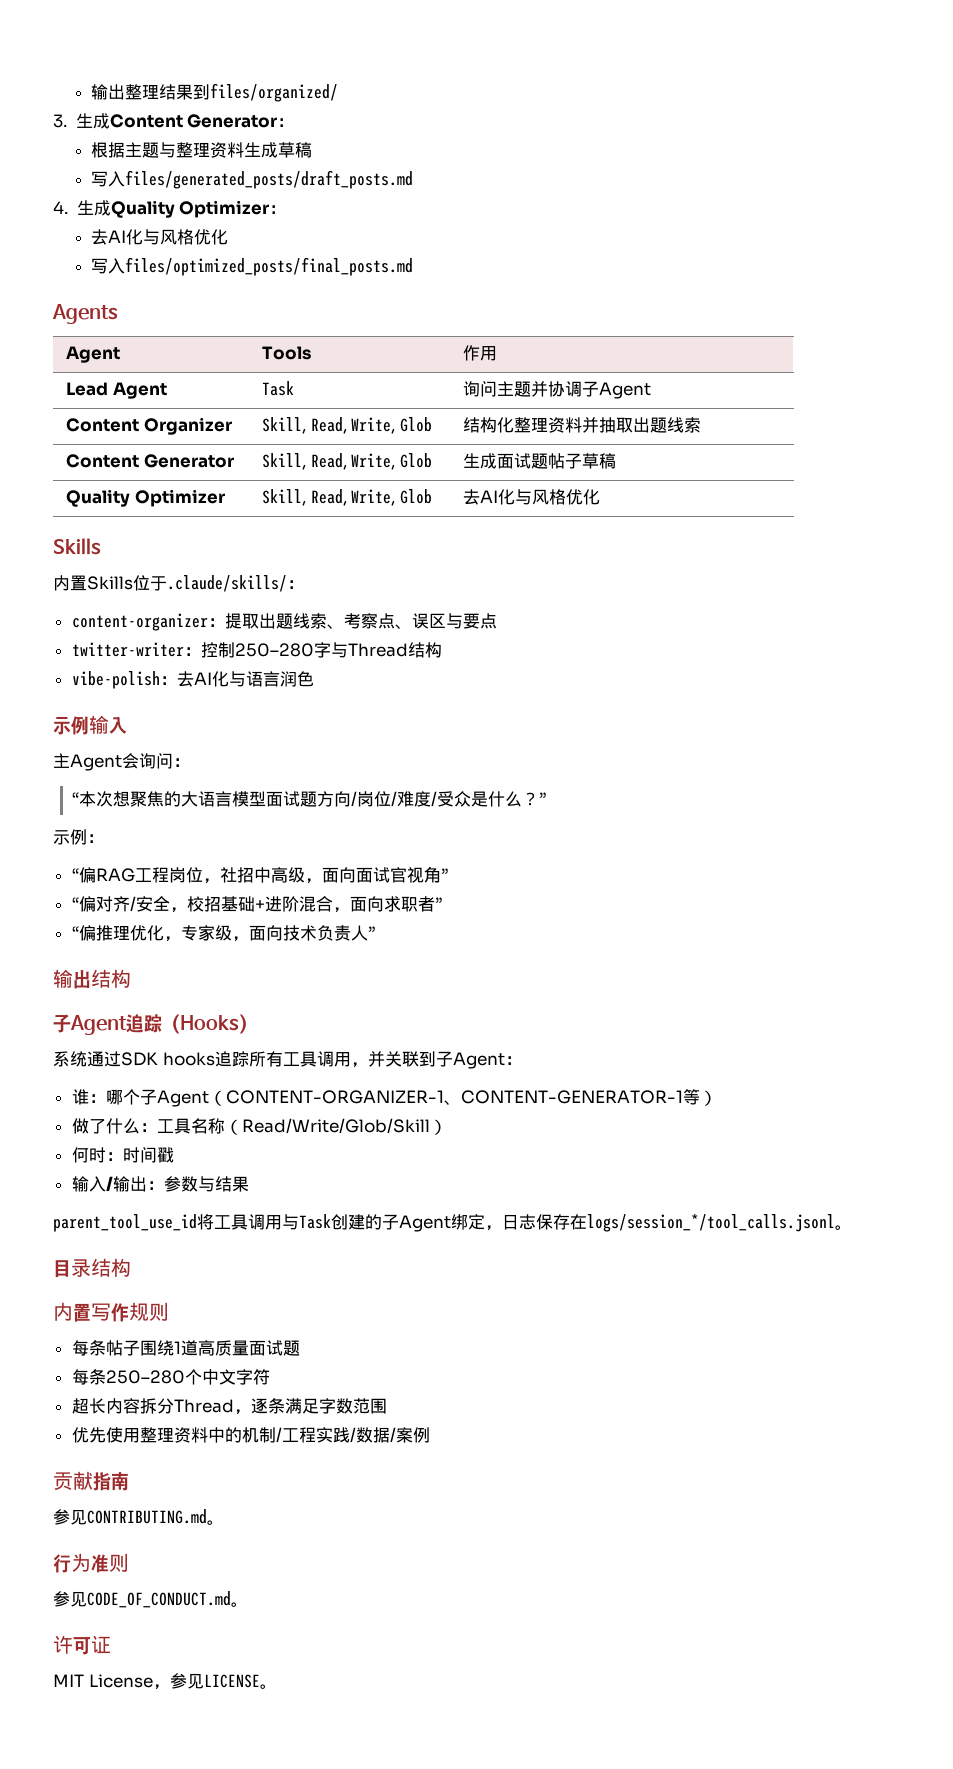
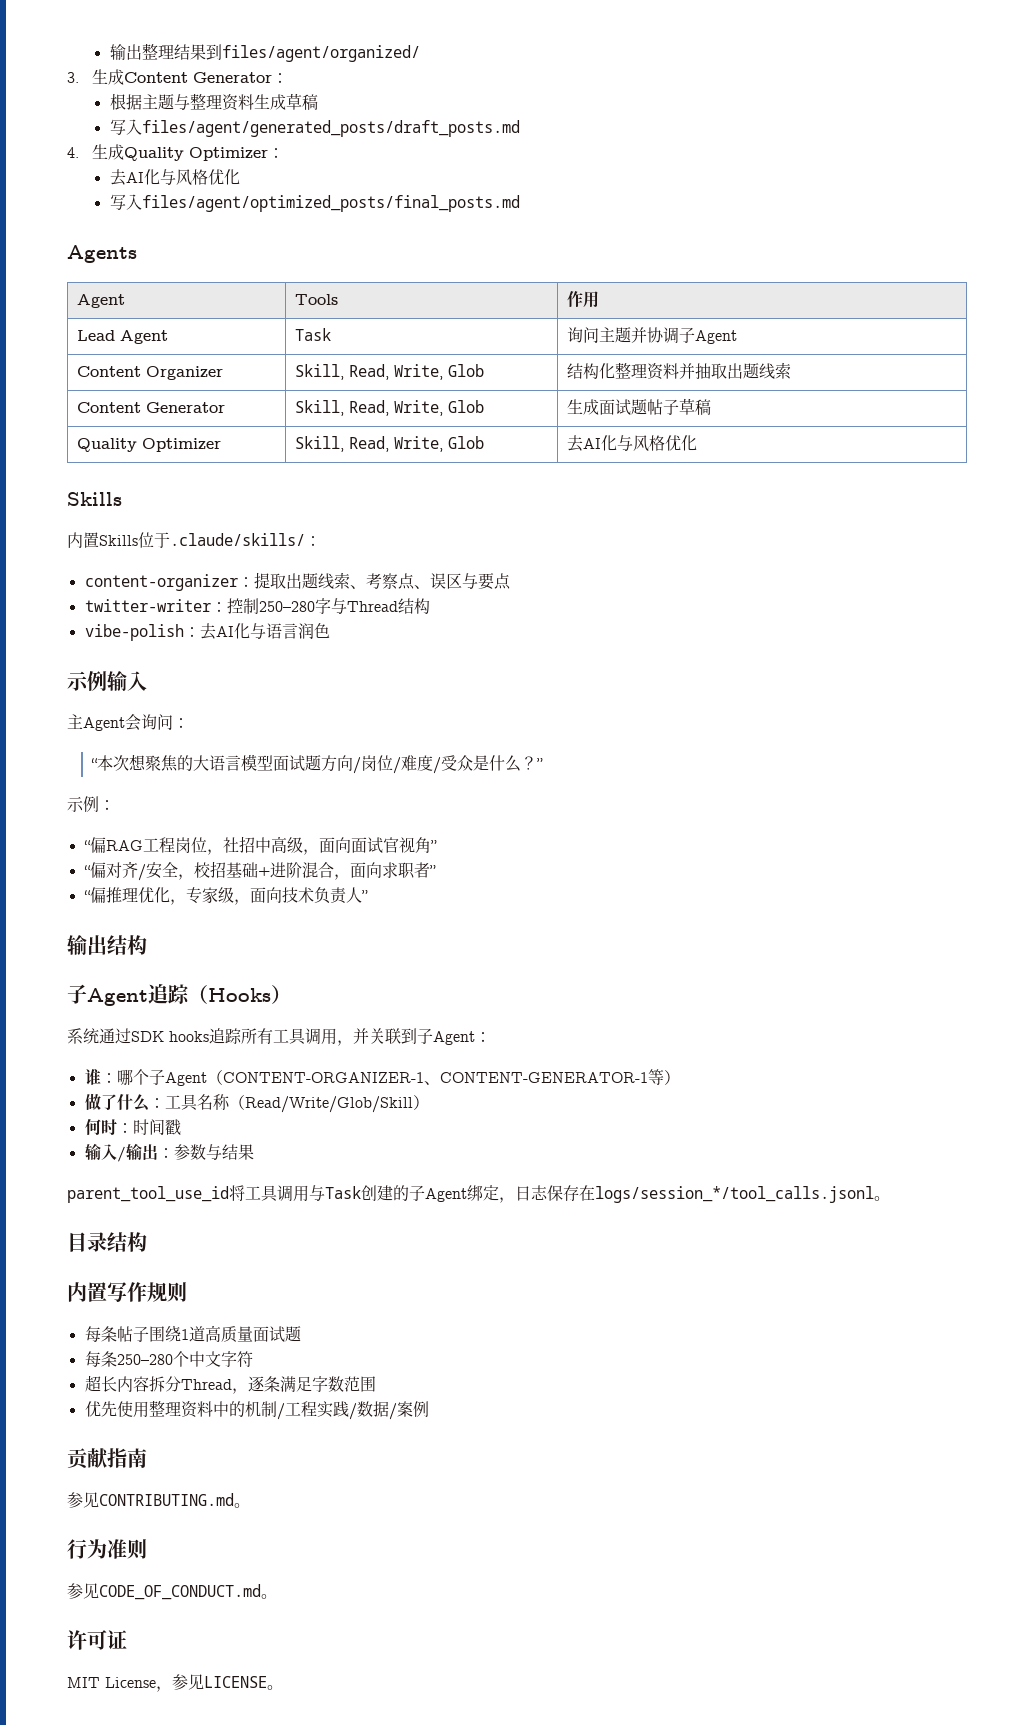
[210,83,339,102] files/organized/ -> [221,45,420,62] files/agent/organized/
[125,170,414,189] files/generated_posts/draft_posts.md -> [141,120,520,137] files/agent/generated_posts/draft_posts.md
[125,257,414,276] files/optimized_posts/final_posts.md -> [141,195,520,212] files/agent/optimized_posts/final_posts.md

